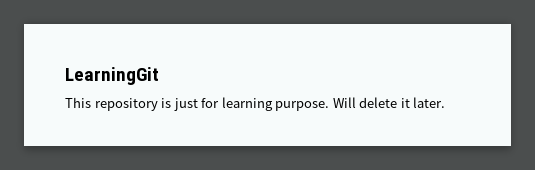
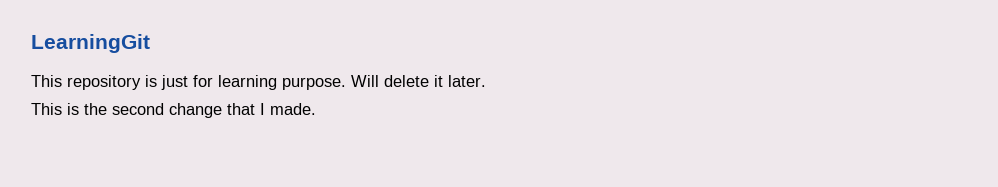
(446, 102) none -> [31,103,316,118] // This is the second change that I made.

